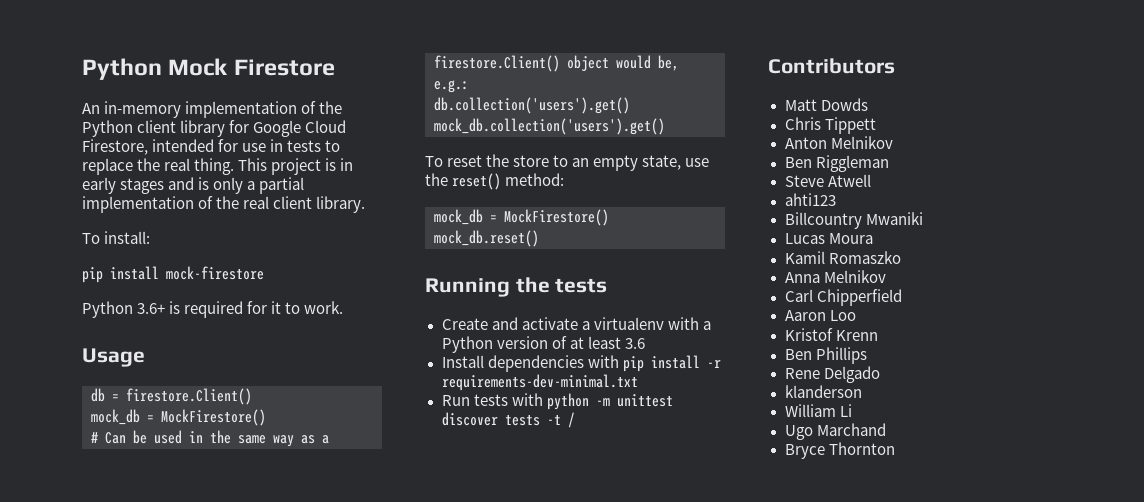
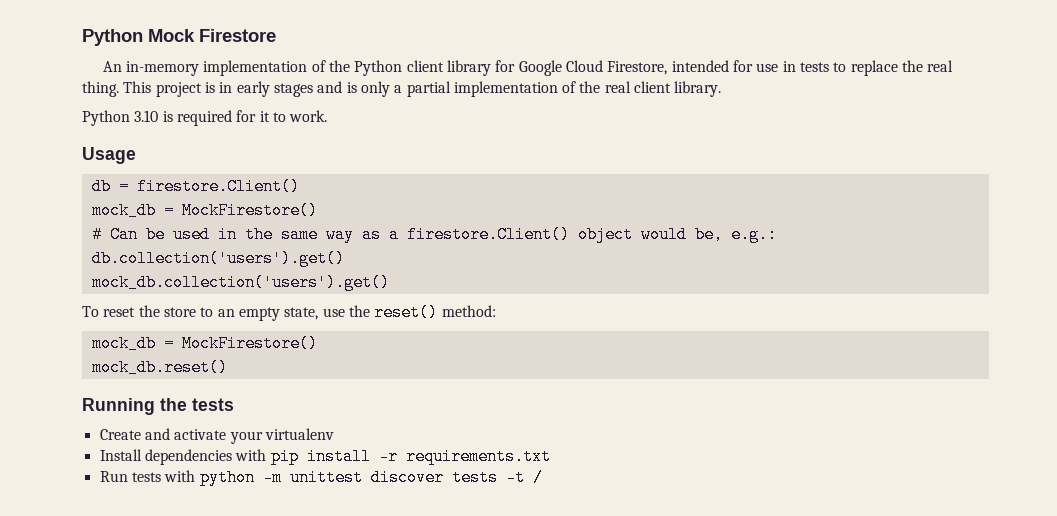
[82,231,151,244] [82,266,264,283] [82,301,166,318] // To install: // pip install mock-firestore // Python 3.6+ -> [82,110,159,126] // Python 3.10
[581,321,590,330] a -> [229,431,263,444] your
[667,317,711,330] [441,336,645,353] with a Python version of at least 3.6 -> (334, 434) none
[441,374,638,391] requirements-dev-minimal.txt -> [405,448,551,465] requirements.txt
[768,58,895,74] [784,98,868,111] [784,117,876,134] [784,136,893,149] [784,155,889,172] [784,174,871,187] [784,193,836,206] [784,212,923,229] [784,233,873,244] [784,251,901,264] [784,270,886,283] [784,289,902,306] [784,310,856,321] [784,328,878,341] [784,347,867,364] [784,366,880,383] [784,385,862,398] [784,404,852,417] [784,423,886,440] [784,442,895,459] // Contributors // Matt Dowds // Chris Tippett // Anton Melnikov // Ben Riggleman // Steve Atwell // ahti123 // Billcountry Mwaniki // Lucas Moura // Kamil Romaszko // Anna Melnikov // Carl Chipperfield // Aaron Loo // Kristof Krenn // Ben Phillips // Rene Delgado // klanderson // William Li // Ugo Marchand // Bryce Thornton -> (543, 477) none

